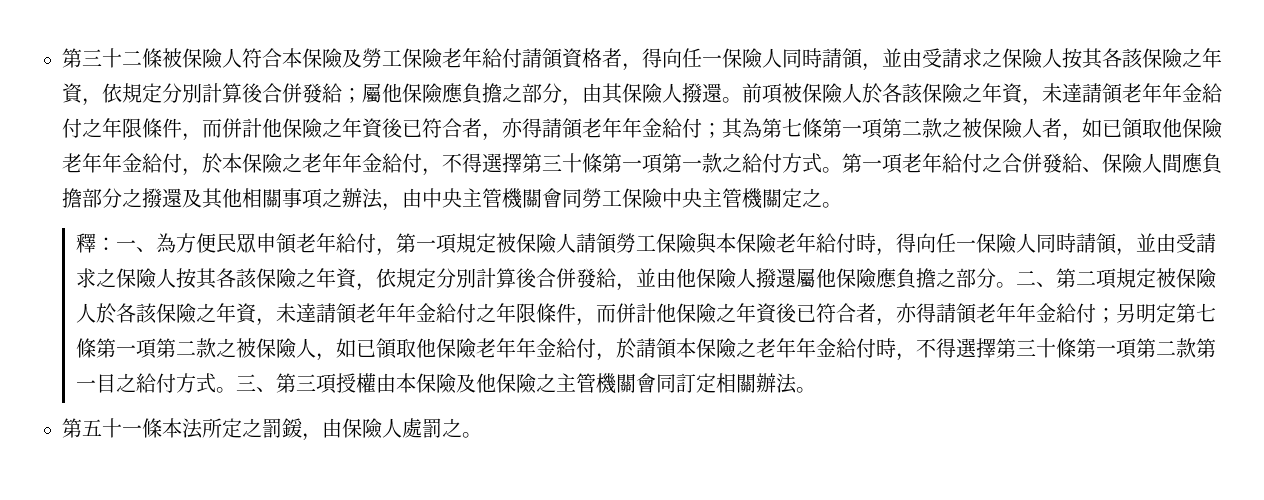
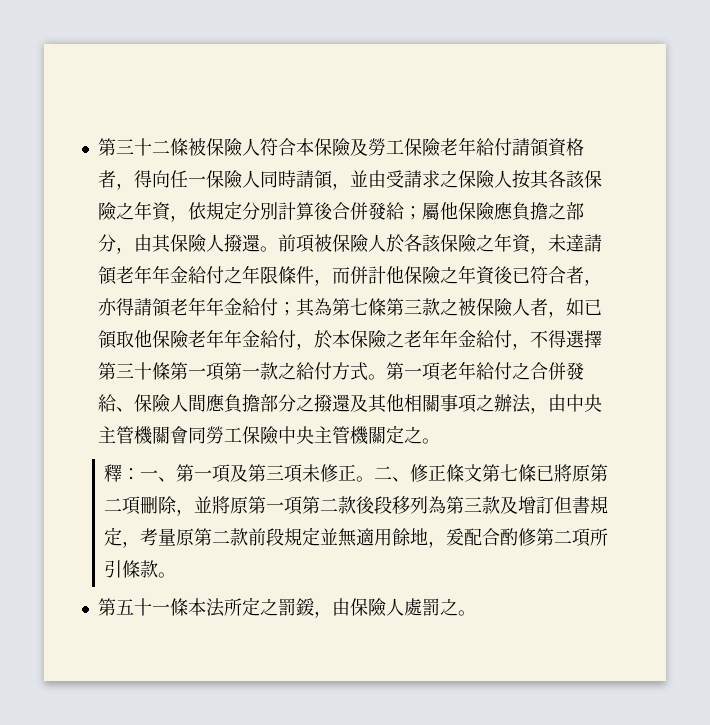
[842,118,922,139] 一項第二 -> [403,299,422,314] 三
[156,232,1217,256] [76,268,1217,291] [76,303,1217,326] [76,338,1217,361] [76,373,798,394] 為方便民眾申領老年給付，第一項規定被保險人請領勞工保險與本保險老年給付時，得向任一保險人同時請領，並由受請求之保險人按其各該保險之年資，依規定分別計算後合併發給，並由他保險人撥還屬他保險應負擔之部分。二、第二項規定被保險人於各該保險之年資，未達請領老年年金給付之年限條件，而併計他保險之年資後已符合者，亦得請領老年年金給付；另明定第七條第一項第二款之被保險人，如已領取他保險老年年金給付，於請領本保險之老年年金給付時，不得選擇第三十條第一項第二款第一目之給付方式。三、第三項授權由本保險及他保險之主管機關會同訂定相關辦法 -> [176,464,609,483] [104,496,609,516] [104,527,609,548] [104,560,159,578] 第一項及第三項未修正。二、修正條文第七條已將原第二項刪除，並將原第一項第二款後段移列為第三款及增訂但書規定，考量原第二款前段規定並無適用餘地，爰配合酌修第二項所引條款

